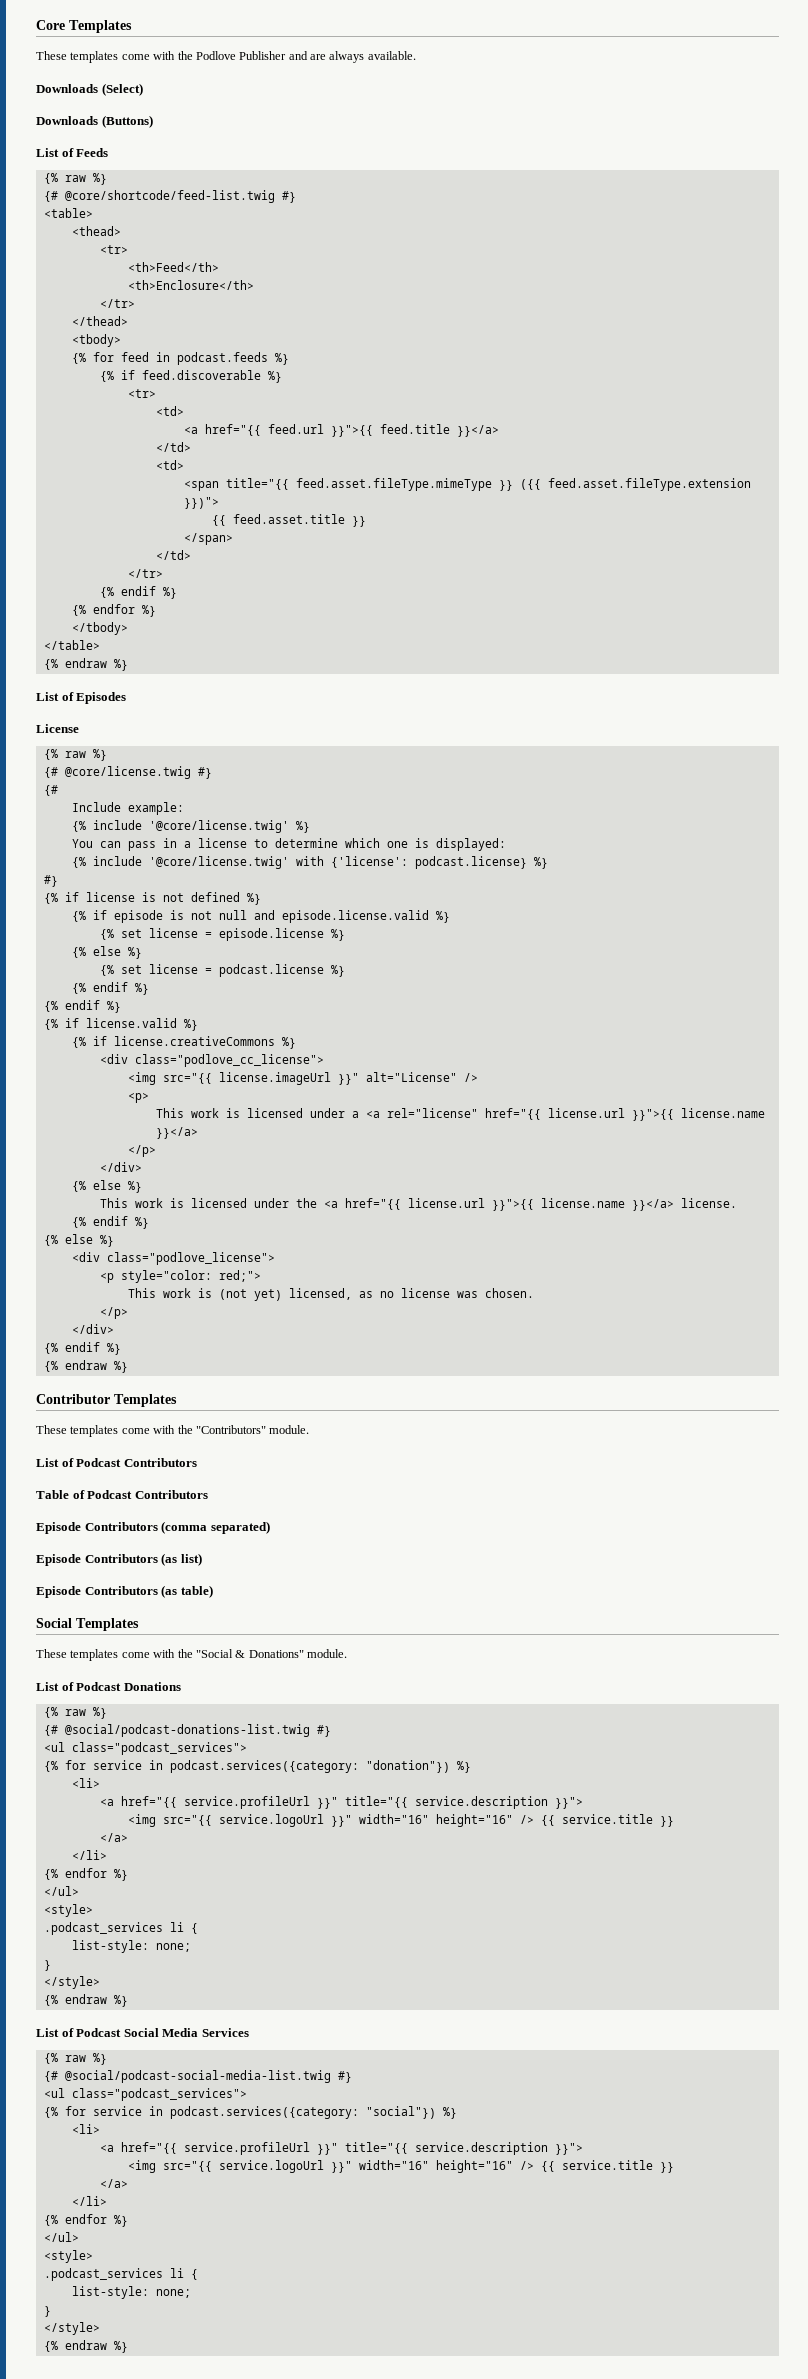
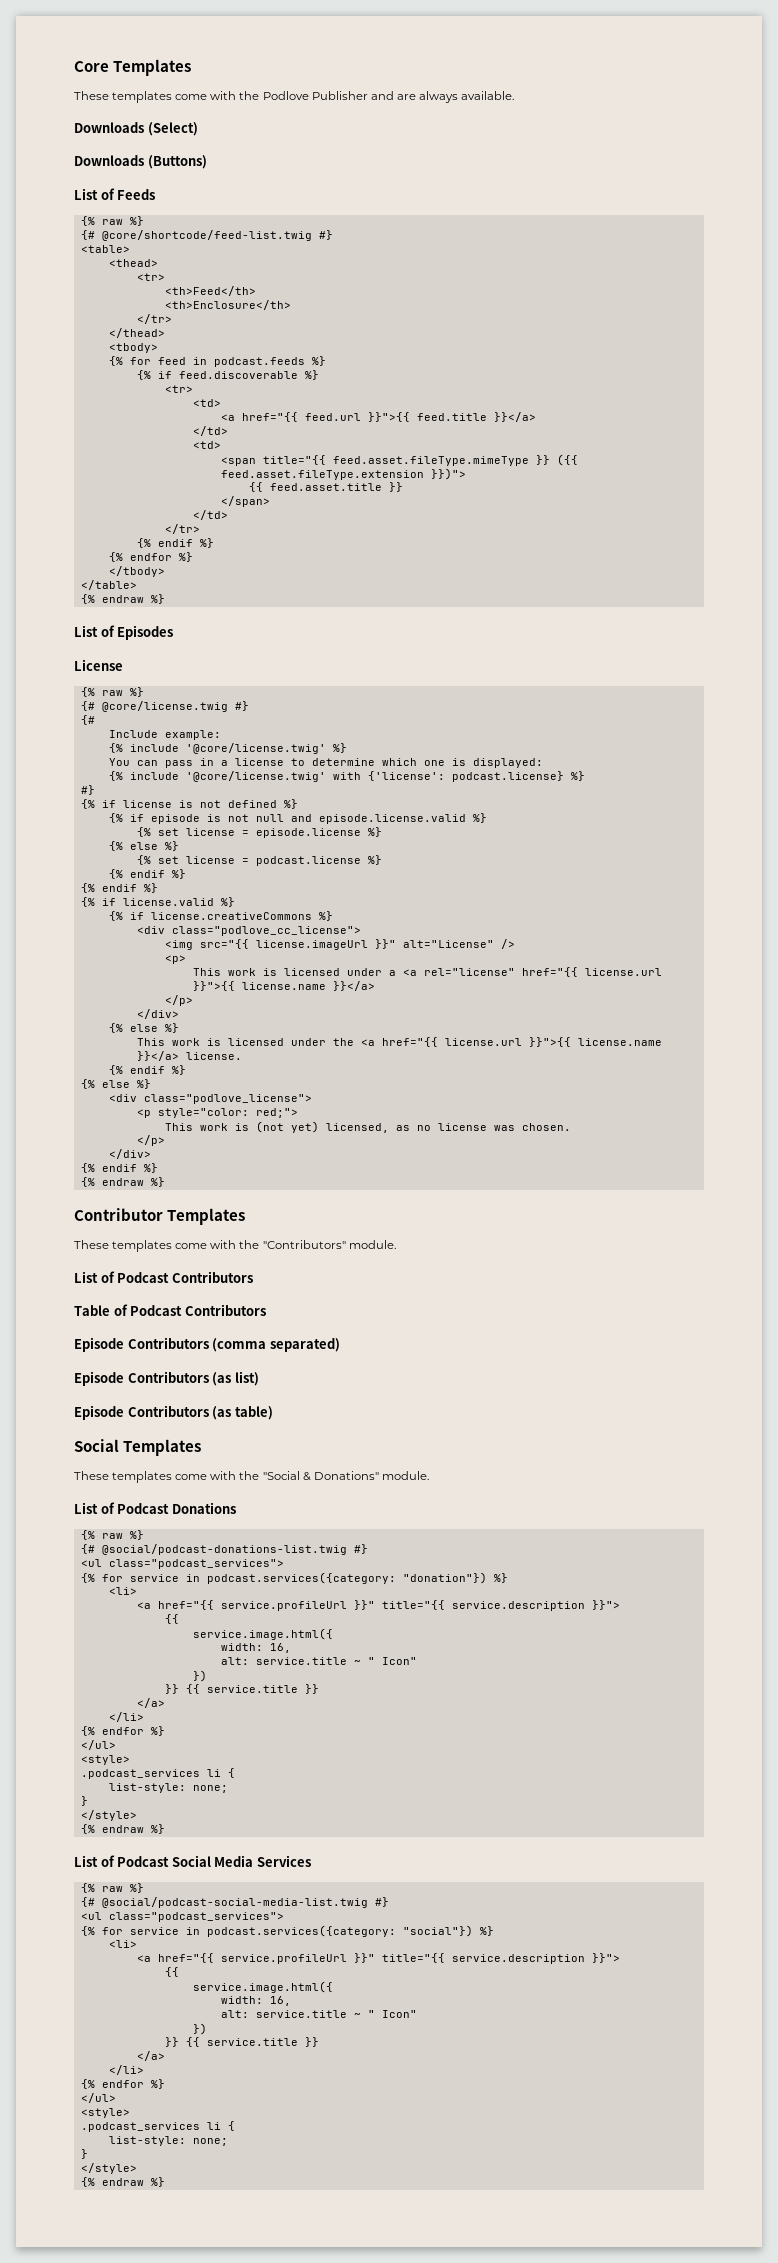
[127,1814,534,1827] <img src="{{ service.logoUrl }}" width="16" height="16" /> -> [164,1614,179,1624] [192,1628,333,1640] [220,1643,291,1653] [220,1657,417,1665] [192,1670,207,1682] [164,1684,179,1694] {{ // service.image.html({ // width: 16, // alt: service.title ~ " Icon" // }) // }}
[127,2160,534,2173] <img src="{{ service.logoUrl }}" width="16" height="16" /> -> [164,1967,179,1977] [192,1981,333,1993] [220,1996,291,2006] [220,2010,417,2018] [192,2023,207,2035] [164,2037,179,2047] {{ // service.image.html({ // width: 16, // alt: service.title ~ " Icon" // }) // }}

